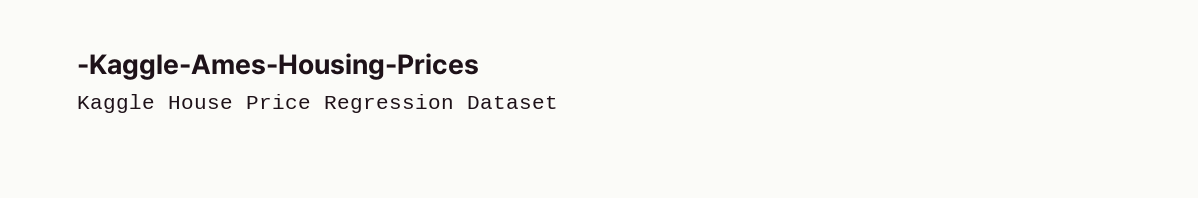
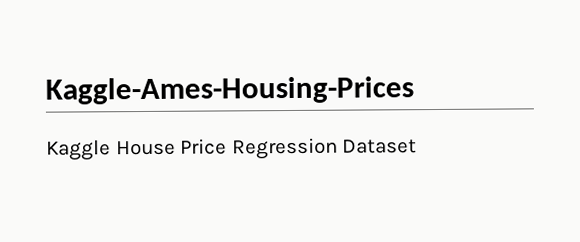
[77,53,479,80] -Kaggle-Ames-Housing-Prices -> [45,76,414,105] Kaggle-Ames-Housing-Prices

